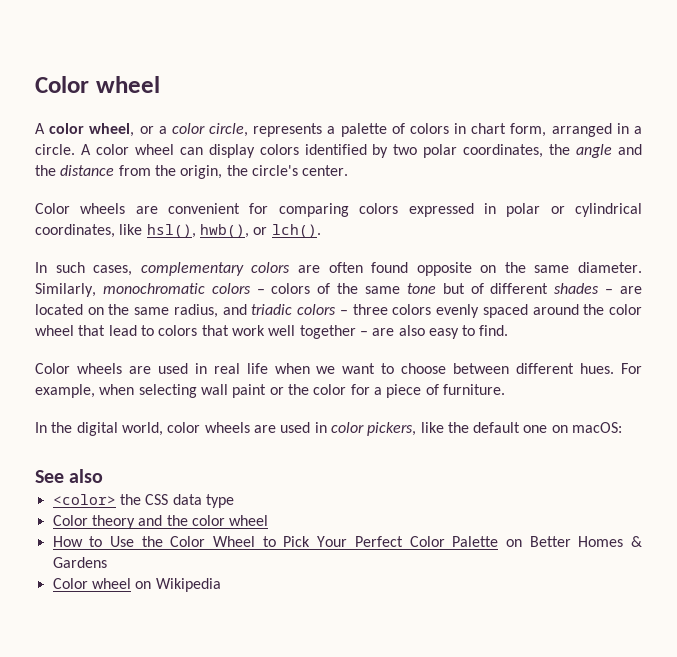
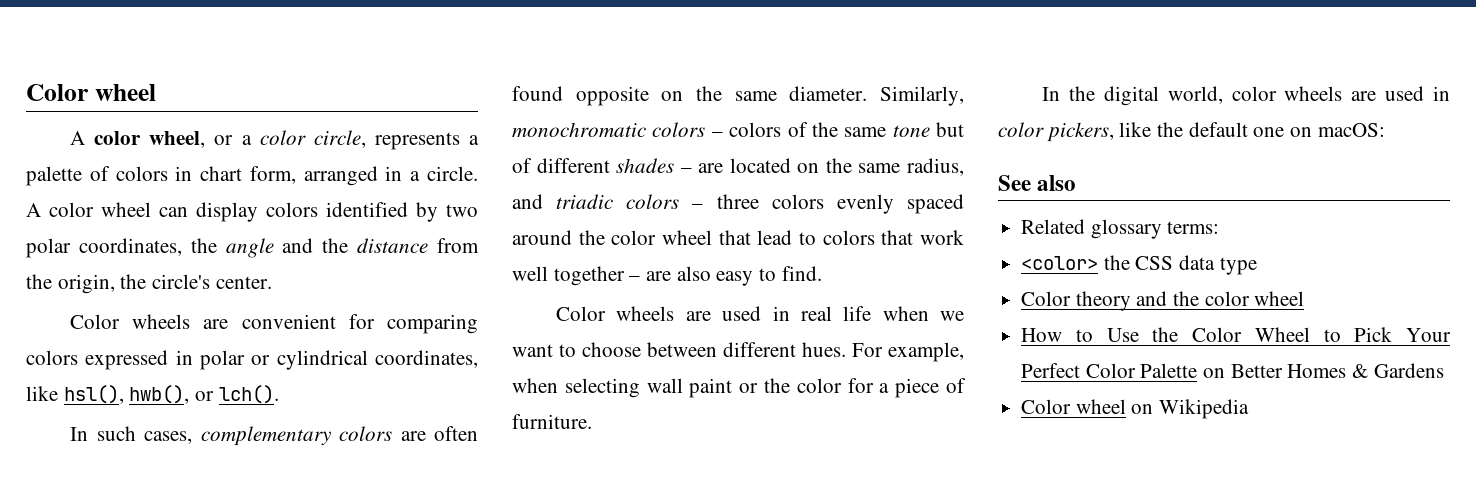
(104, 476) none -> [1021,219,1220,239] // Related glossary terms:

